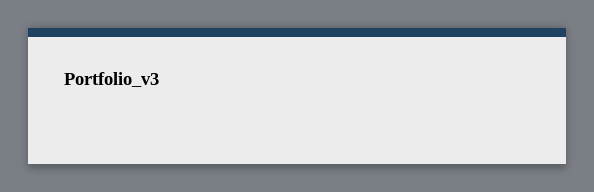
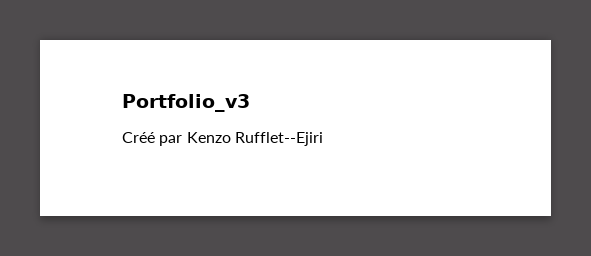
(159, 79) none -> [122,132,323,146] // Créé par Kenzo Rufflet--Ejiri

